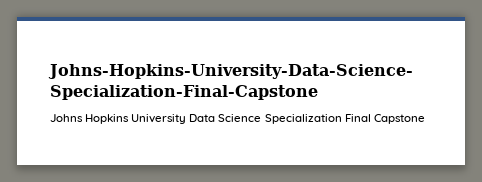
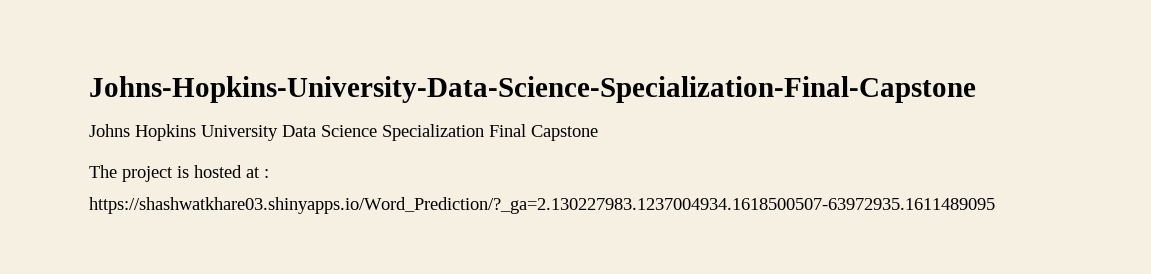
(425, 119) none -> [89,165,269,182] [89,197,995,214] // The project is hosted at : https://shashwatkhare03.shinyapps.io/Word_Prediction/?_ga=2.130227983.1237004934.1618500507-63972935.1611489095

